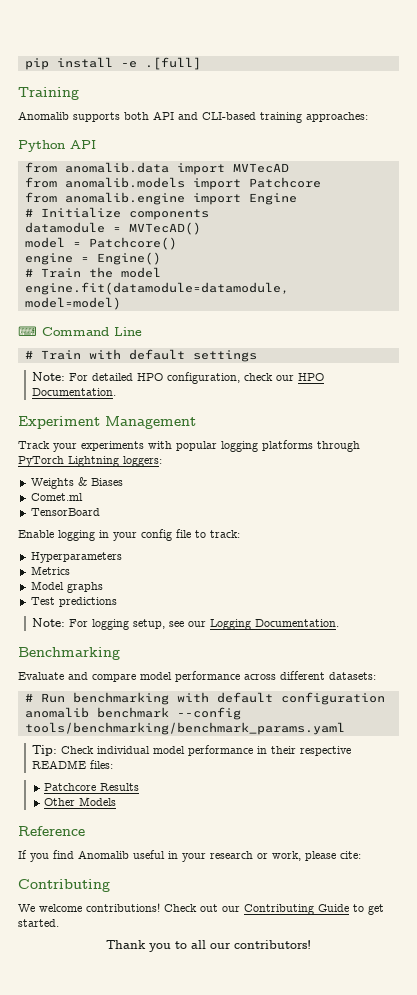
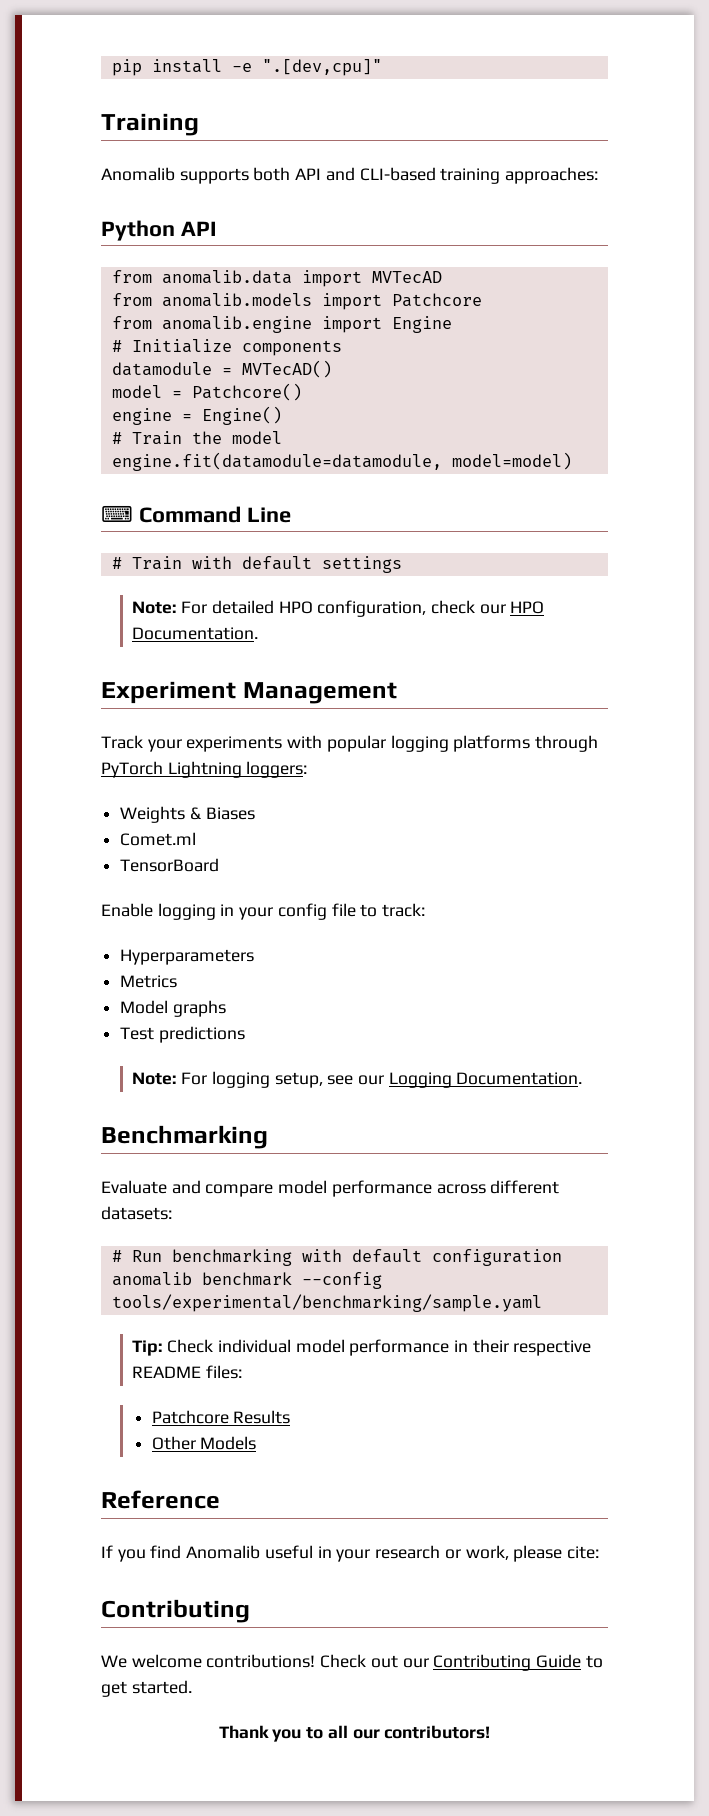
[144,57,201,70] .[full] -> [261,59,382,76] ".[dev,cpu]"
[24,722,345,735] tools/benchmarking/benchmark_params.yaml -> [111,1294,542,1312] tools/experimental/benchmarking/sample.yaml

